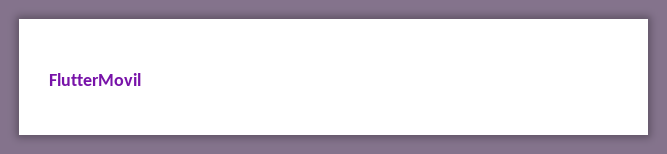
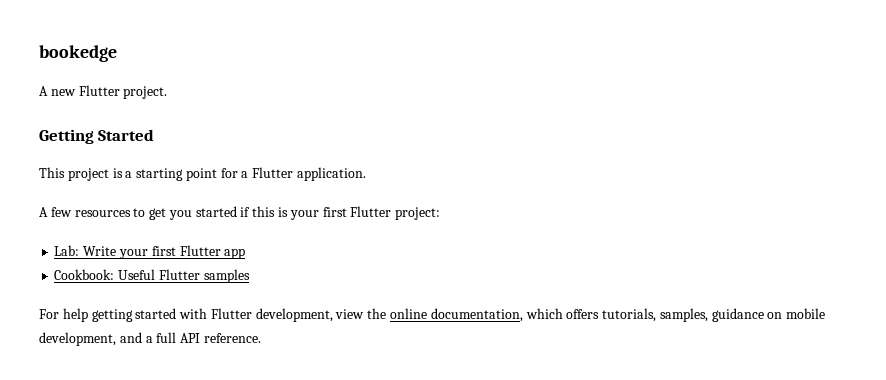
[49,73,141,86] FlutterMovil -> [39,45,117,62] [39,85,168,99] [39,129,155,144] [39,167,367,181] [39,206,441,220] [54,245,246,259] [54,269,250,283] [39,308,826,322] [39,332,261,346] bookedge // A new Flutter project. // Getting Started // This project is a starting point for a Flutter application. // A few resources to get you started if this is your first Flutter project: // Lab: Write your first Flutter app // Cookbook: Useful Flutter samples // For help getting started with Flutter development, view the online documentation, which offers tutorials, samples, guidance on mobile development, and a full API reference.

